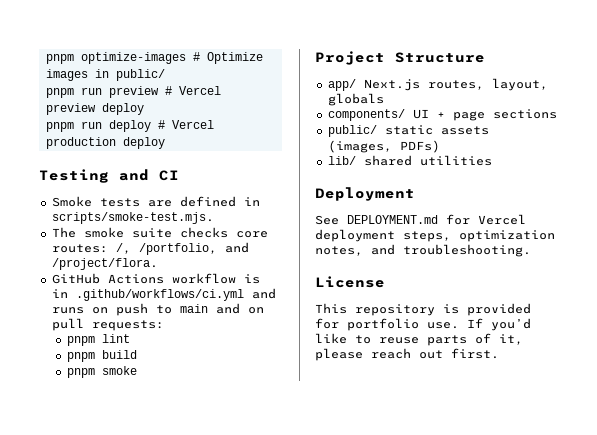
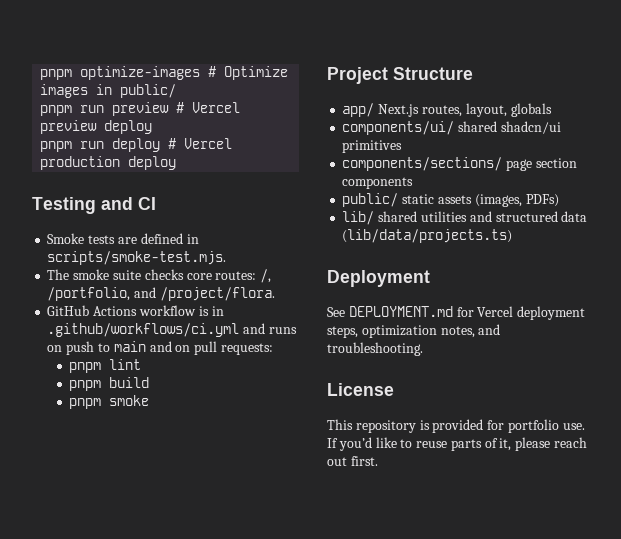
[327,109,557,121] components/ UI + page sections -> [342,121,561,135] [342,140,403,153] [342,157,577,171] [342,177,414,189] components/ui/ shared shadcn/ui primitives // components/sections/ page section components
(492, 160) none -> [469,211,588,222] [342,229,513,243] and structured data (lib/data/projects.ts)

